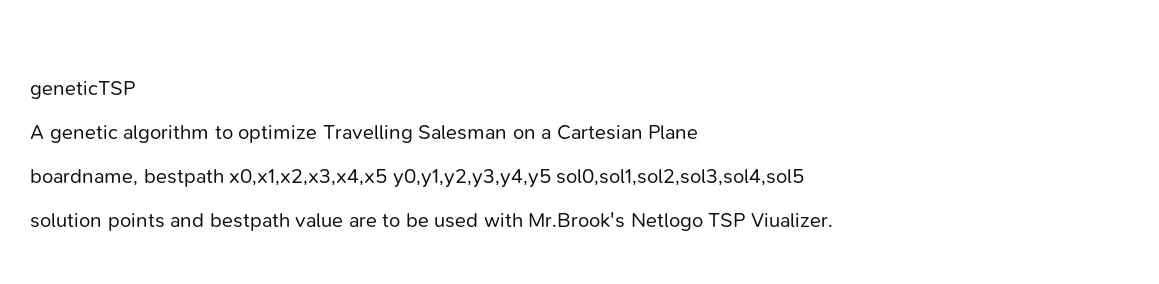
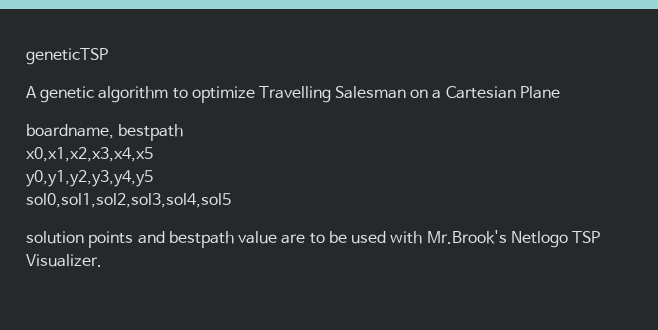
(224, 178) none -> (184, 132) //
(388, 177) none -> (153, 154) //
(551, 178) none -> (153, 178) //
[750,213,833,228] Viualizer. -> [26,254,102,267] Visualizer.

